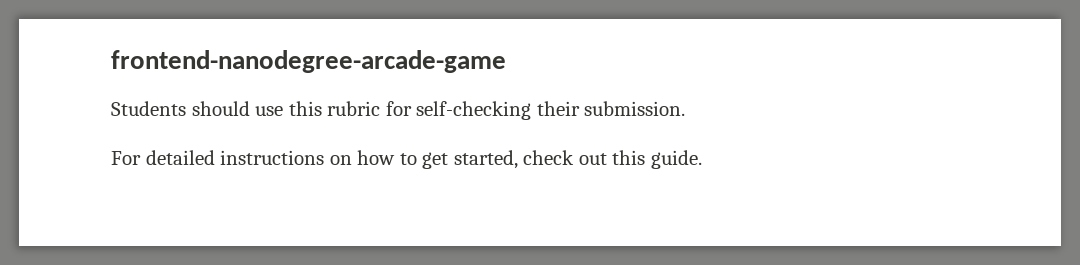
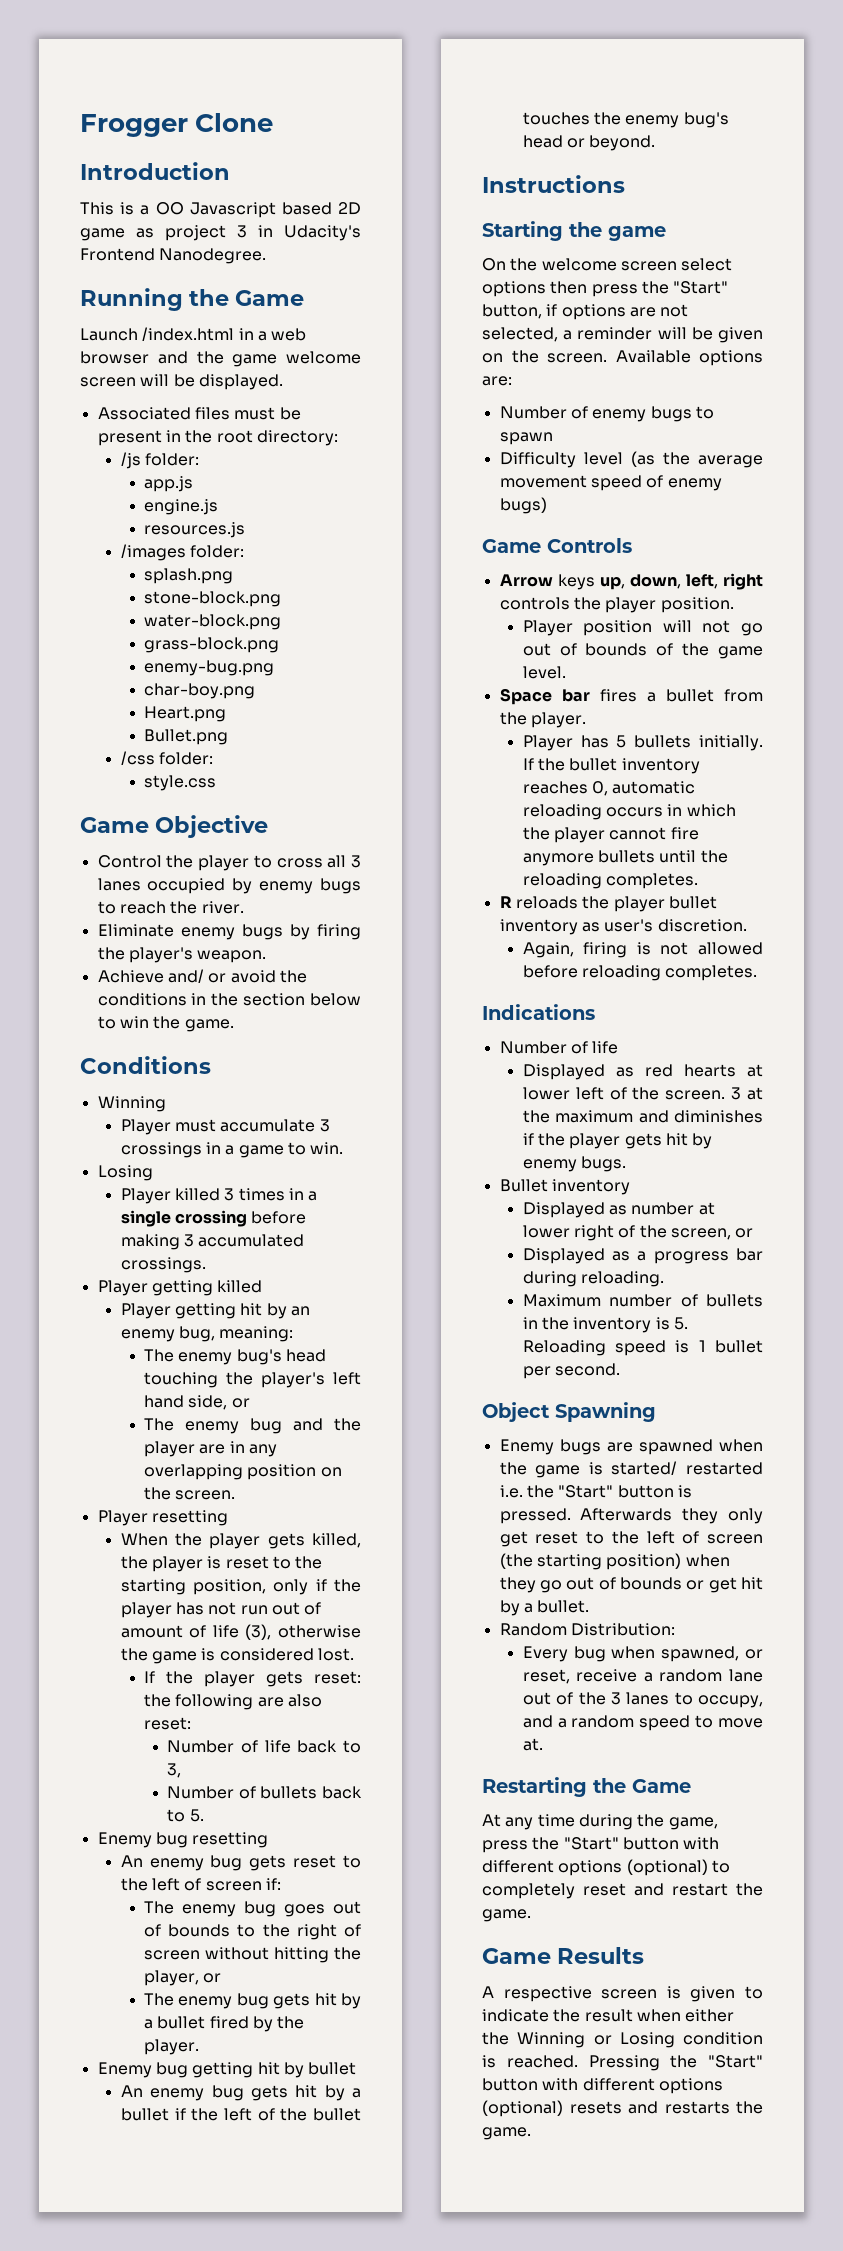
[111,50,506,73] [111,101,686,120] [111,150,702,169] frontend-nanodegree-arcade-game // Students should use this rubric for self-checking their submission. // For detailed instructions on how to get started, check out this guide. -> [80,113,274,137] [80,162,230,180] [80,202,361,218] [80,225,361,241] [80,248,267,264] [80,288,305,311] [80,327,307,341] [80,351,361,367] [80,374,283,390] [97,407,301,420] [97,430,338,446] [120,452,200,469] [144,476,194,492] [144,499,219,515] [144,522,246,538] [120,544,245,561] [144,568,234,584] [144,591,282,607] [144,614,282,630] [144,637,280,653] [144,660,275,676] [144,683,256,699] [144,706,227,722] [144,729,229,745] [120,751,214,765] [144,775,217,791] [80,815,269,838] [97,855,361,871] [97,878,361,894] [97,901,244,914] [97,924,361,940] [97,947,267,963] [97,969,307,983] [97,993,361,1006] [97,1016,234,1032] [80,1056,211,1074] [97,1096,166,1112] [120,1119,330,1135] [120,1142,344,1158] [97,1165,153,1181] [120,1188,318,1204] [120,1210,307,1227] [120,1234,305,1250] [120,1257,206,1273] [97,1280,263,1296] [120,1303,311,1319] [120,1326,294,1342] [144,1349,326,1365] [144,1372,361,1388] [144,1395,250,1410] [144,1418,361,1434] [144,1441,277,1457] [144,1464,342,1480] [144,1487,236,1500] [97,1510,228,1526] [120,1533,361,1549] [120,1556,323,1572] [120,1579,361,1595] [120,1602,322,1618] [120,1624,361,1640] [120,1648,355,1664] [144,1671,361,1687] [144,1694,322,1710] [144,1717,192,1730] [167,1740,361,1753] [167,1763,182,1778] [167,1786,362,1799] [167,1809,204,1822] [97,1832,269,1848] [120,1855,361,1871] [120,1878,282,1891] [144,1901,361,1917] [144,1924,361,1940] [144,1947,361,1963] [144,1970,222,1986] [144,1993,361,2009] [144,2016,305,2032] [144,2039,200,2055] [97,2062,357,2078] [120,2085,361,2101] [120,2108,361,2121] [522,112,729,128] [522,135,656,151] [482,175,625,193] [482,221,666,241] [482,258,733,271] [482,281,729,297] [482,304,689,320] [482,327,763,343] [482,350,763,366] [482,376,512,386] [499,406,714,422] [499,432,553,445] [499,451,763,468] [499,475,722,491] [499,497,547,514] [482,538,632,553] [499,573,763,590] [499,597,734,613] [522,620,763,636] [522,643,763,659] [522,666,566,679] [499,688,763,705] [499,712,586,728] [522,735,763,751] [522,758,700,774] [522,781,696,796] [522,804,736,820] [522,827,699,843] [522,850,728,866] [522,873,699,889] [499,896,717,912] [499,919,747,935] [522,942,763,958] [522,965,758,981] [482,1004,595,1020] [499,1041,619,1054] [522,1064,763,1080] [522,1087,763,1100] [522,1110,763,1123] [522,1133,713,1149] [522,1156,627,1172] [499,1179,630,1195] [522,1202,715,1218] [522,1225,754,1241] [522,1248,763,1264] [522,1271,665,1287] [522,1294,763,1307] [522,1317,689,1333] [522,1340,763,1356] [522,1363,621,1379] [482,1402,656,1422] [499,1439,763,1455] [499,1461,763,1478] [499,1485,692,1498] [499,1508,763,1524] [499,1531,763,1547] [499,1553,730,1570] [499,1577,763,1593] [499,1600,590,1616] [499,1623,675,1636] [522,1646,763,1662] [522,1669,763,1684] [522,1692,763,1708] [522,1715,763,1731] [522,1738,543,1751] [482,1777,691,1797] [482,1814,718,1830] [482,1837,720,1853] [482,1859,730,1876] [482,1883,763,1899] [482,1909,531,1922] [482,1947,645,1964] [482,1986,763,2002] [482,2009,735,2022] [482,2032,763,2048] [482,2055,763,2071] [482,2078,723,2094] [482,2100,763,2117] [482,2127,531,2140] Frogger Clone // Introduction // This is a OO Javascript based 2D game as project 3 in Udacity's Frontend Nanodegree. // Running the Game // Launch /index.html in a web browser and the game welcome screen will be displayed. // Associated files must be present in the root directory: // /js folder: // app.js // engine.js // resources.js // /images folder: // splash.png // stone-block.png // water-block.png // grass-block.png // enemy-bug.png // char-boy.png // Heart.png // Bullet.png // /css folder: // style.css // Game Objective // Control the player to cross all 3 lanes occupied by enemy bugs to reach the river. // Eliminate enemy bugs by firing the player's weapon. // Achieve and/ or avoid the conditions in the section below to win the game. // Conditions // Winning // Player must accumulate 3 crossings in a game to win. // Losing // Player killed 3 times in a single crossing before making 3 accumulated crossings. // Player getting killed // Player getting hit by an enemy bug, meaning: // The enemy bug's head touching the player's left hand side, or // The enemy bug and the player are in any overlapping position on the screen. // Player resetting // When the player gets killed, the player is reset to the starting position, only if the player has not run out of amount of life (3), otherwise the game is considered lost. // If the player gets reset: the following are also reset: // Number of life back to 3, // Number of bullets back to 5. // Enemy bug resetting // An enemy bug gets reset to the left of screen if: // The enemy bug goes out of bounds to the right of screen without hitting the player, or // The enemy bug gets hit by a bullet fired by the player. // Enemy bug getting hit by bullet // An enemy bug gets hit by a bullet if the left of the bullet touches the enemy bug's head or beyond. // Instructions // Starting the game // On the welcome screen select options then press the "Start" button, if options are not selected, a reminder will be given on the screen. Available options are: // Number of enemy bugs to spawn // Difficulty level (as the average movement speed of enemy bugs) // Game Controls // Arrow keys up, down, left, right controls the player position. // Player position will not go out of bounds of the game level. // Space bar fires a bullet from the player. // Player has 5 bullets initially. If the bullet inventory reaches 0, automatic reloading occurs in which the player cannot fire anymore bullets until the reloading completes. // R reloads the player bullet inventory as user's discretion. // Again, firing is not allowed before reloading completes. // Indications // Number of life // Displayed as red hearts at lower left of the screen. 3 at the maximum and diminishes if the player gets hit by enemy bugs. // Bullet inventory // Displayed as number at lower right of the screen, or // Displayed as a progress bar during reloading. // Maximum number of bullets in the inventory is 5. Reloading speed is 1 bullet per second. // Object Spawning // Enemy bugs are spawned when the game is started/ restarted i.e. the "Start" button is pressed. Afterwards they only get reset to the left of screen (the starting position) when they go out of bounds or get hit by a bullet. // Random Distribution: // Every bug when spawned, or reset, receive a random lane out of the 3 lanes to occupy, and a random speed to move at. // Restarting the Game // At any time during the game, press the "Start" button with different options (optional) to completely reset and restart the game. // Game Results // A respective screen is given to indicate the result when either the Winning or Losing condition is reached. Pressing the "Start" button with different options (optional) resets and restarts the game.

